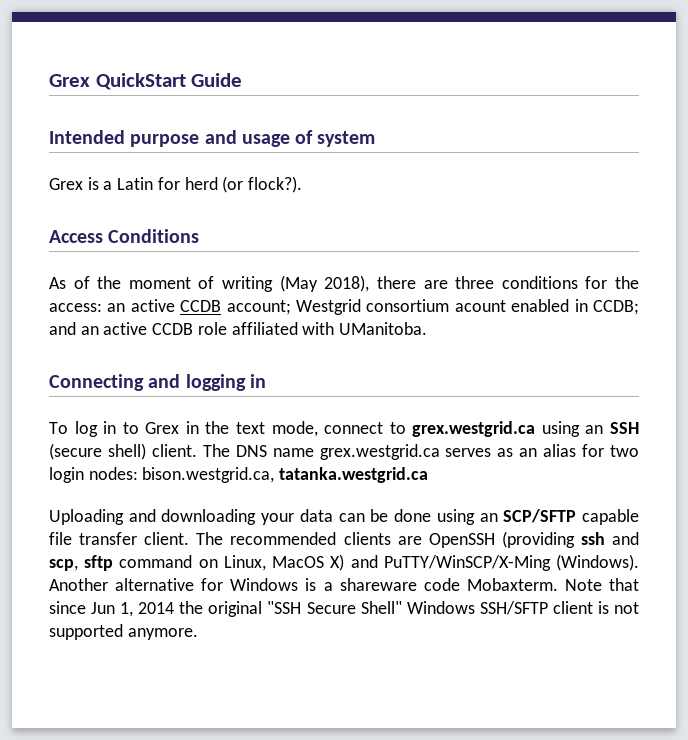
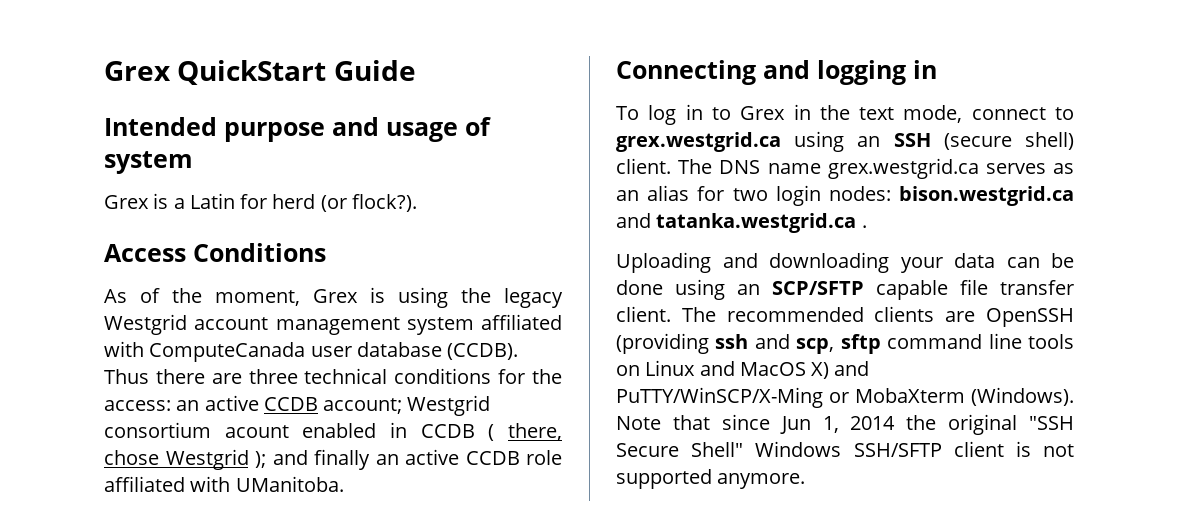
[128,275,370,292] moment of writing (May 2018), -> [215,287,563,308] [104,314,562,335] [104,341,519,362] [104,369,149,384] moment, Grex is using the legacy Westgrid account management system affiliated with ComputeCanada user database (CCDB). Thus
(495, 282) none -> [304,368,388,384] technical
[592,300,639,315] [49,322,76,335] CCDB; and -> [420,423,562,441] [104,449,370,470] CCDB ( there, chose Westgrid ); and finally
[142,467,275,483] bison.westgrid.ca, -> [899,186,1074,206] [616,213,651,228] bison.westgrid.ca and
(429, 475) none -> [861,225,867,228] .
[198,554,639,571] [49,578,558,591] on Linux, MacOS X) and PuTTY/WinSCP/X-Ming (Windows). Another alternative for Windows is a shareware code Mobaxterm. -> [988,333,1074,349] [616,360,870,379] [616,387,1074,408] line tools on Linux and MacOS X) and PuTTY/WinSCP/X-Ming or MobaXterm (Windows).

